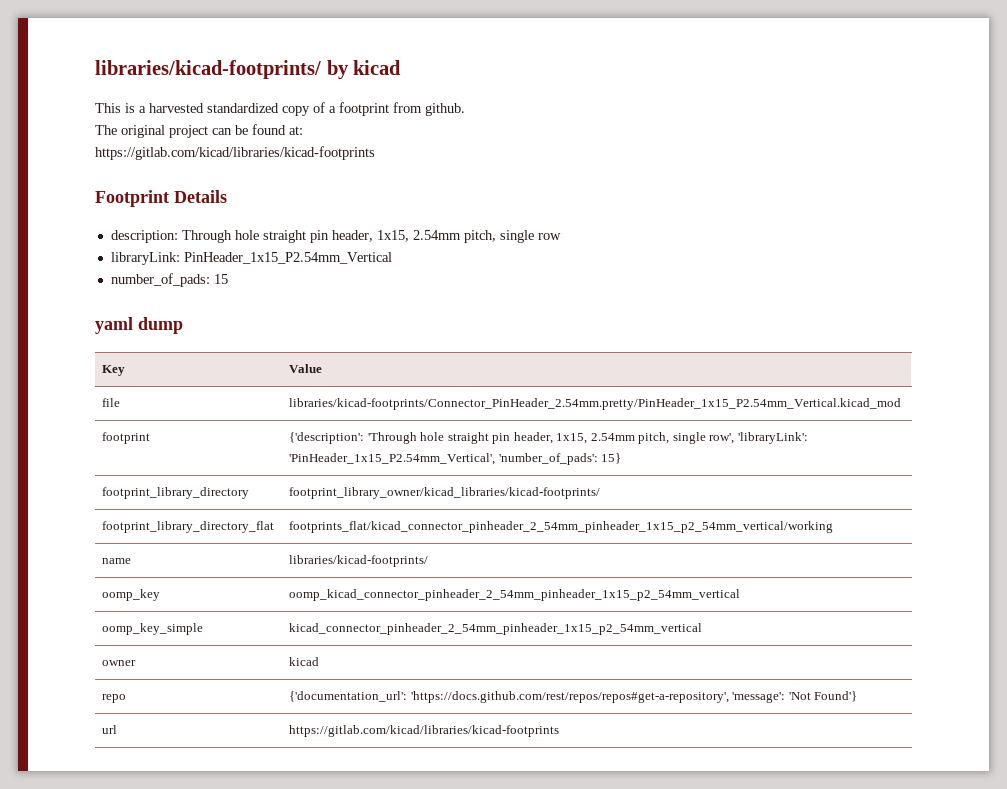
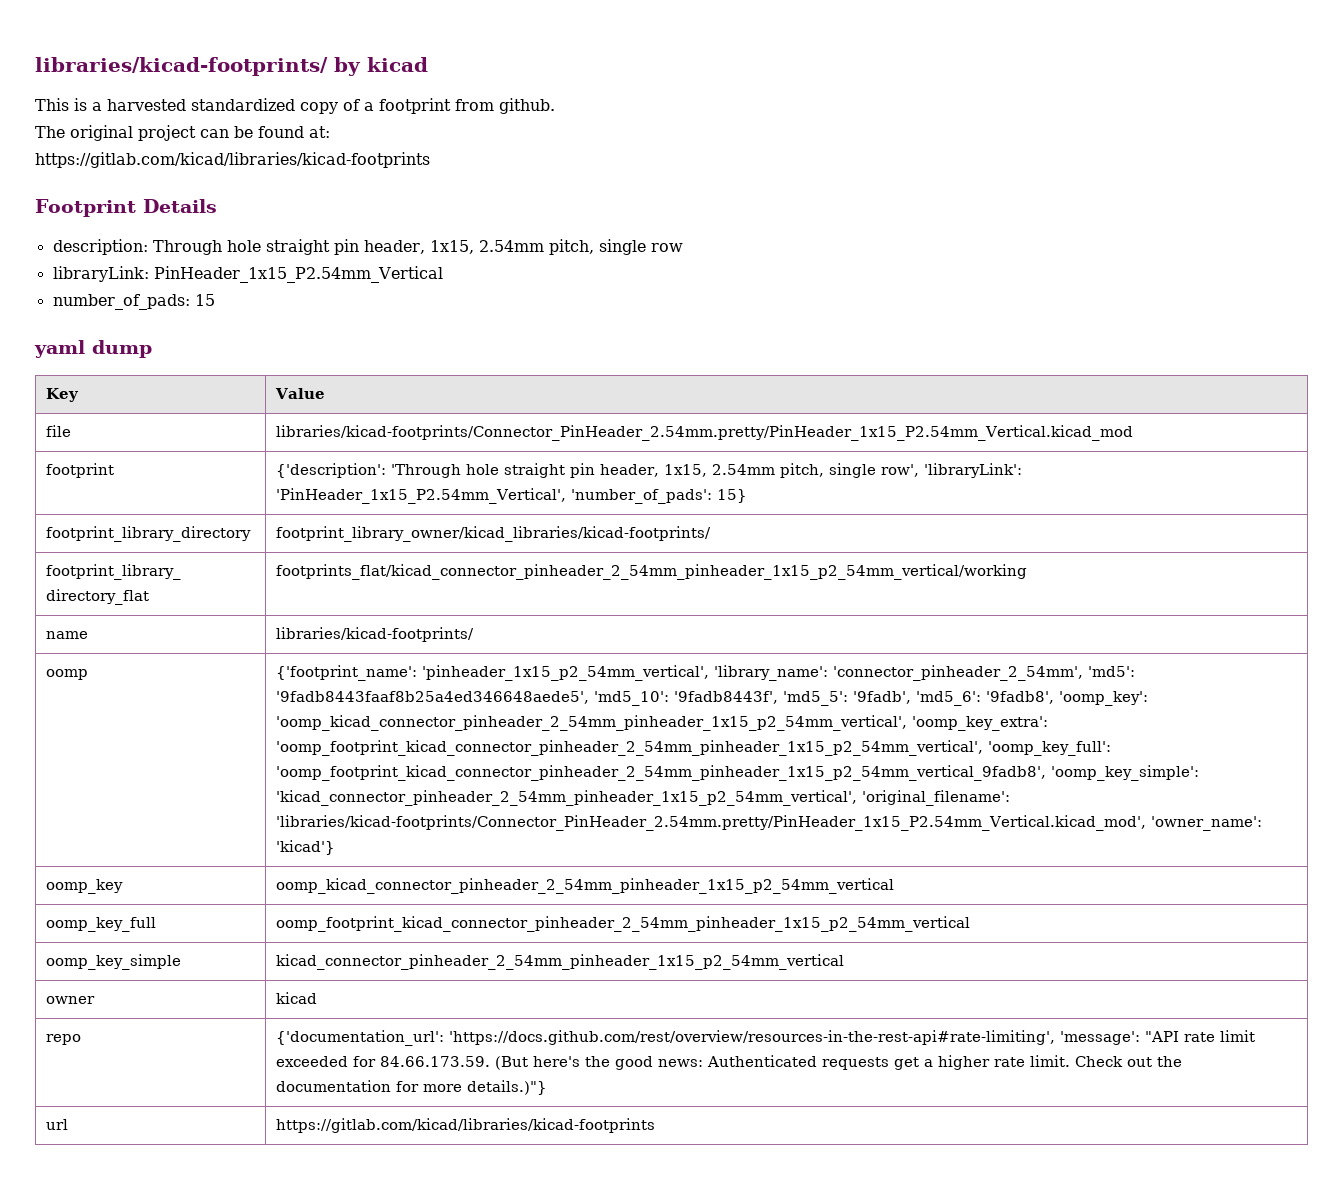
(429, 561) none -> [46,669,89,680] [276,665,1136,681] [276,691,1149,706] [276,715,1049,731] [276,740,1112,756] [276,765,1200,781] [276,790,1011,806] [276,815,1263,831] [276,840,336,855] // oomp | {'footprint_name': 'pinheader_1x15_p2_54mm_vertical', 'library_name': 'connector_pinheader_2_54mm', 'md5': '9fadb8443faaf8b25a4ed346648aede5', 'md5_10': '9fadb8443f', 'md5_5': '9fadb', 'md5_6': '9fadb8', 'oomp_key': 'oomp_kicad_connector_pinheader_2_54mm_pinheader_1x15_p2_54mm_vertical', 'oomp_key_extra': 'oomp_footprint_kicad_connector_pinheader_2_54mm_pinheader_1x15_p2_54mm_vertical', 'oomp_key_full': 'oomp_footprint_kicad_connector_pinheader_2_54mm_pinheader_1x15_p2_54mm_vertical_9fadb8', 'oomp_key_simple': 'kicad_connector_pinheader_2_54mm_pinheader_1x15_p2_54mm_vertical', 'original_filename': 'libraries/kicad-footprints/Connector_PinHeader_2.54mm.pretty/PinHeader_1x15_P2.54mm_Vertical.kicad_mod', 'owner_name': 'kicad'}
(741, 595) none -> [46,917,157,932] [276,916,971,932] // oomp_key_full | oomp_footprint_kicad_connector_pinheader_2_54mm_pinheader_1x15_p2_54mm_vertical
[410,691,858,703] 'https://docs.github.com/rest/repos/repos#get-a-repository', 'message': 'Not Found'} -> [449,1030,1256,1045] [276,1055,1183,1070] [276,1080,548,1095] 'https://docs.github.com/rest/overview/resources-in-the-rest-api#rate-limiting', 'message': "API rate limit exceeded for 84.66.173.59. (But here's the good news: Authenticated requests get a higher rate limit. Check out the documentation for more details.)"}

